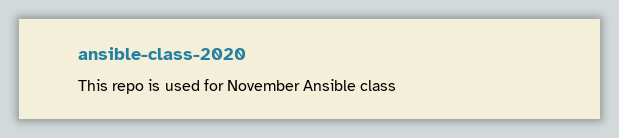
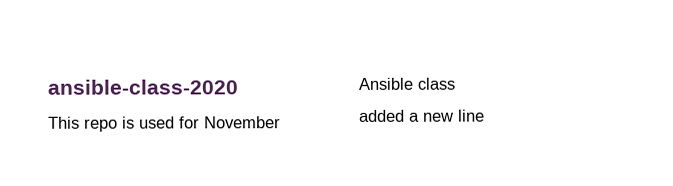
(397, 85) none -> [359,109,485,122] // added a new line

